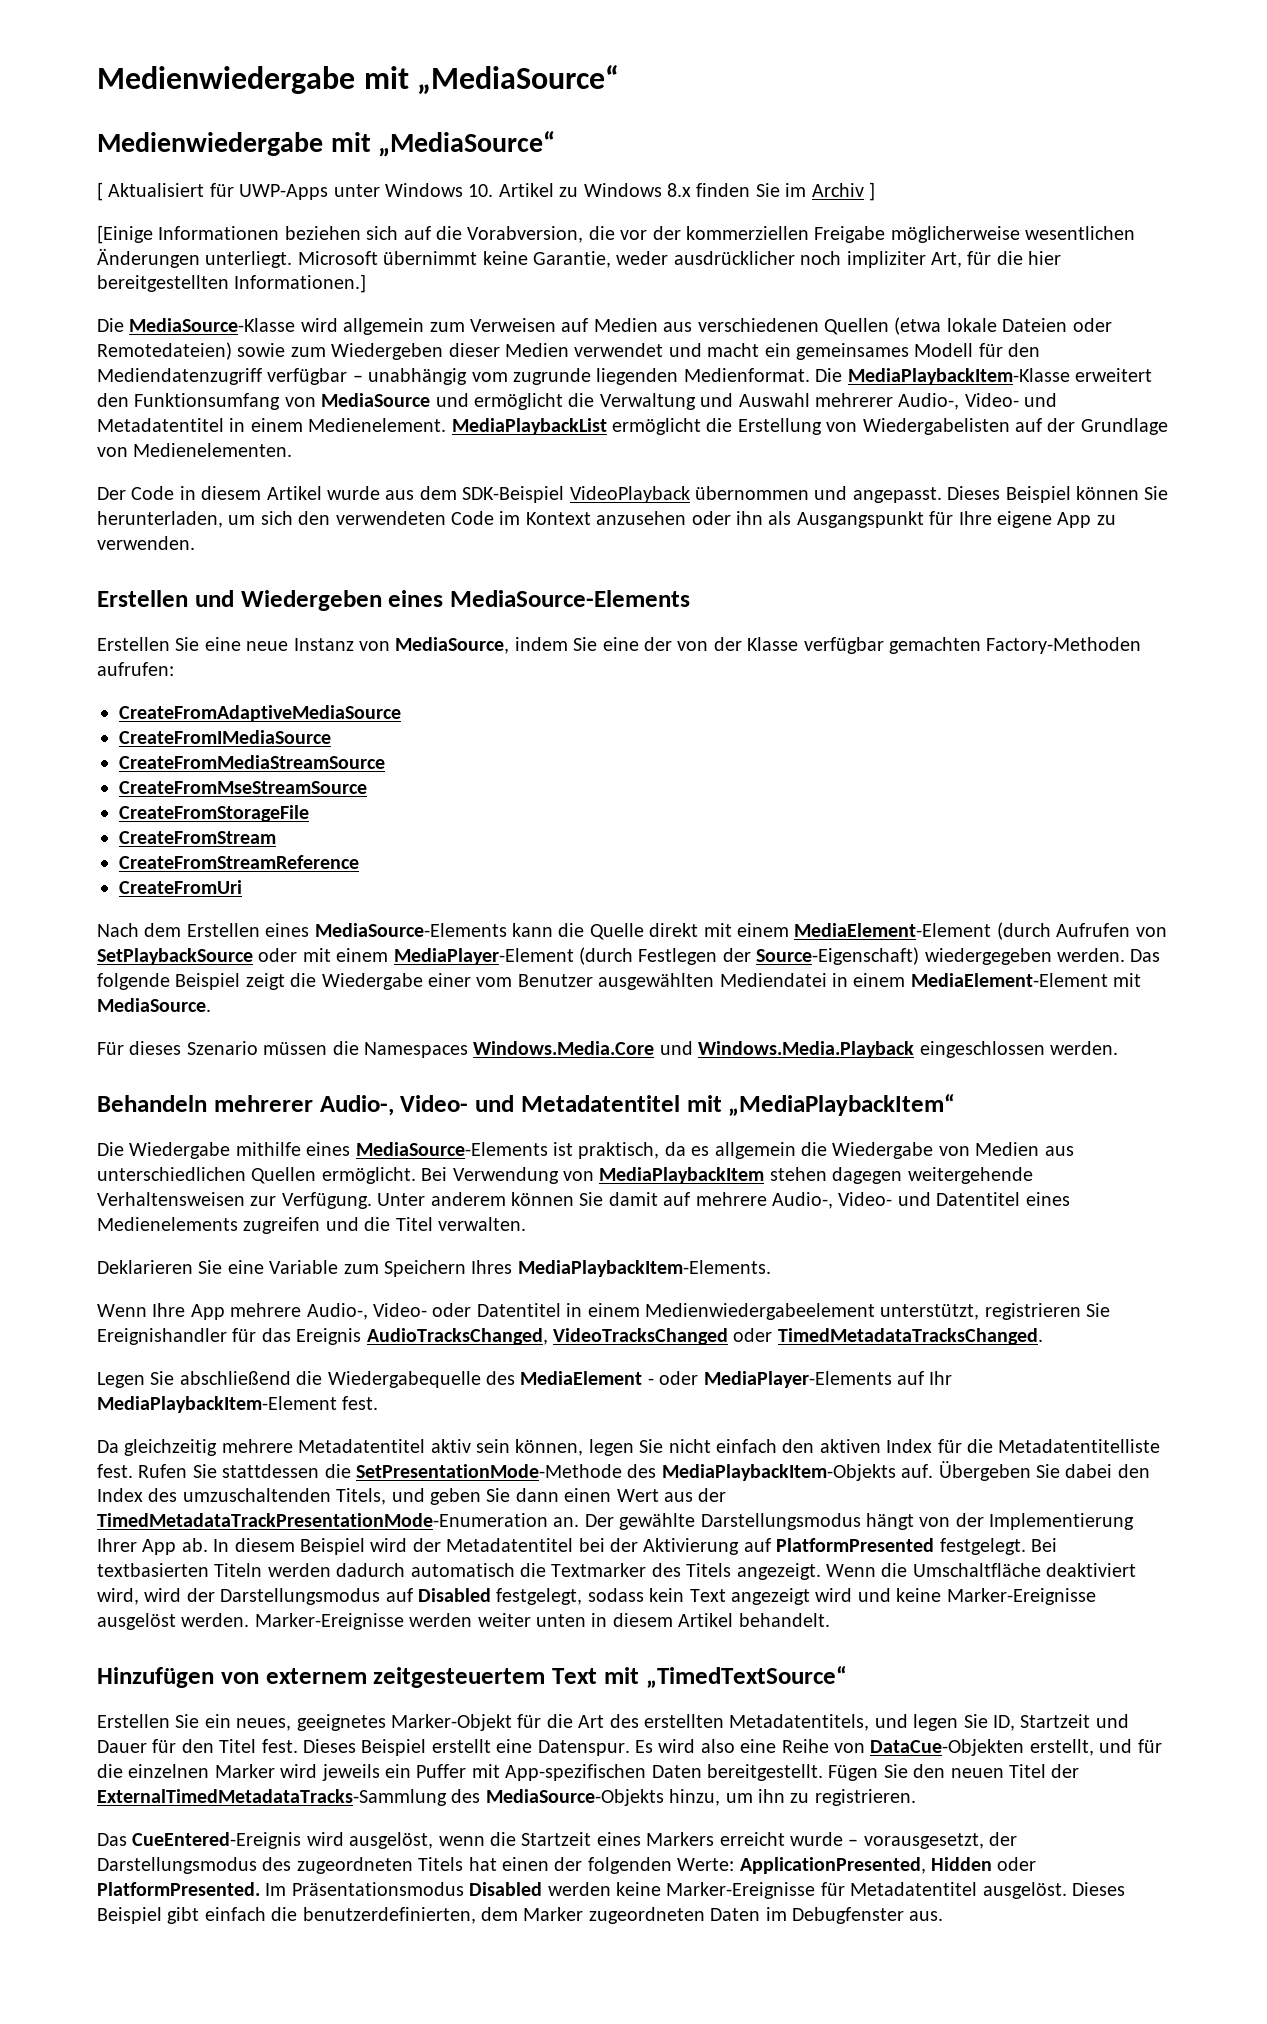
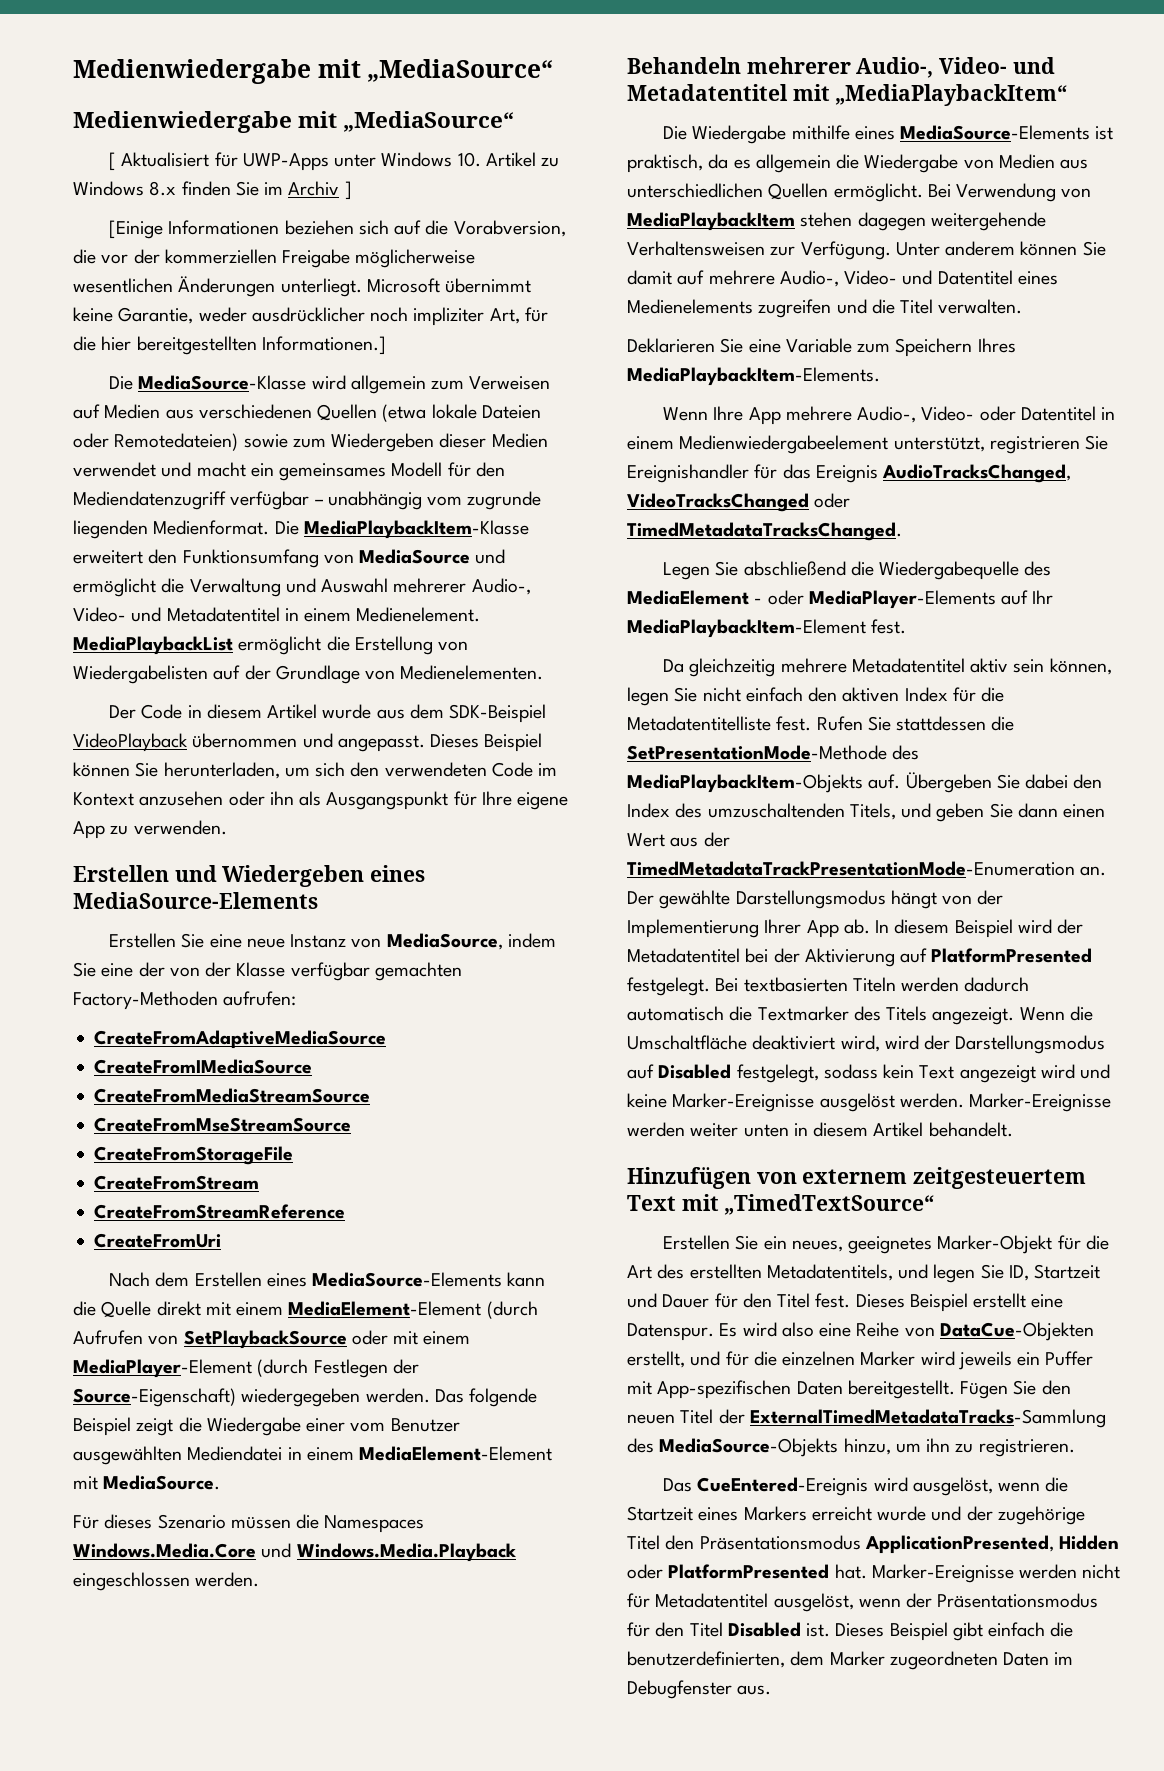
[848,1832,1018,1849] [97,1857,1037,1874] [97,1882,1067,1899] – vorausgesetzt, der Darstellungsmodus des zugeordneten Titels hat einen der folgenden Werte: ApplicationPresented, Hidden oder PlatformPresented. Im Präsentationsmodus Disabled werden keine Marker-Ereignisse für Metadatentitel ausgelöst. -> [931,1506,1085,1525] [627,1535,1120,1554] [627,1564,1121,1583] [627,1593,1099,1612] [627,1622,831,1637] und der zugehörige Titel den Präsentationsmodus ApplicationPresented, Hidden oder PlatformPresented hat. Marker-Ereignisse werden nicht für Metadatentitel ausgelöst, wenn der Präsentationsmodus für den Titel Disabled ist.

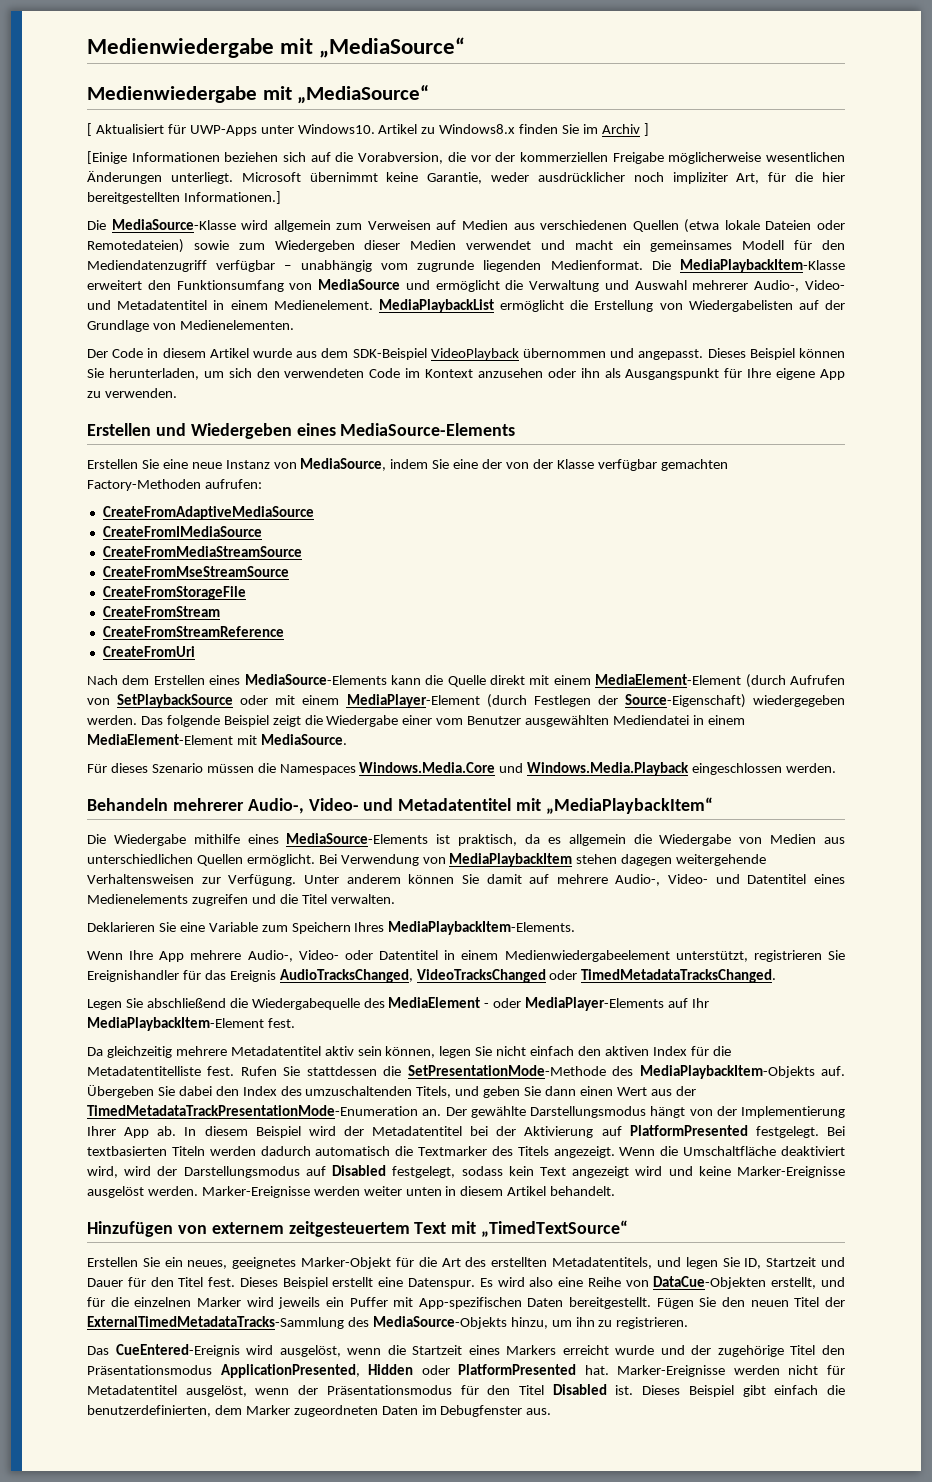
[381,152,560,167] [73,181,177,196] Windows 10. Artikel zu Windows 8.x -> [297,124,516,134] Windows10. Artikel zu Windows8.x

